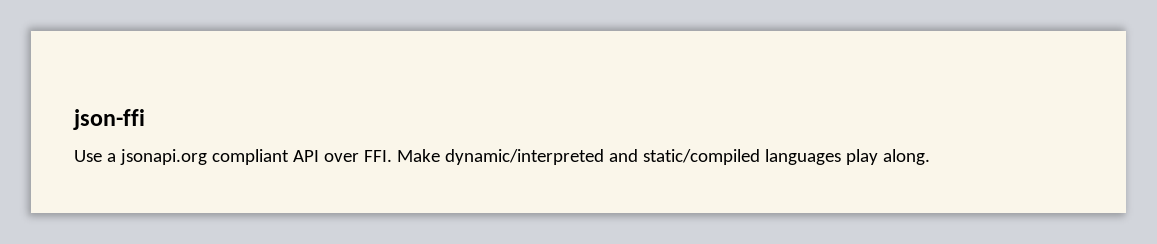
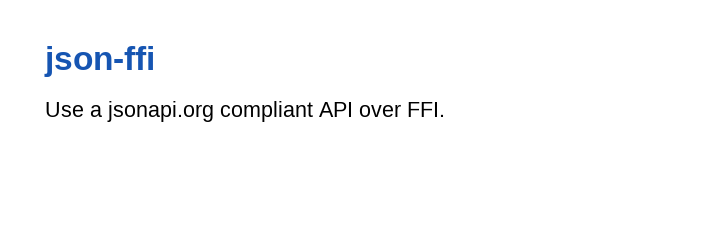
[396,149,930,165] Make dynamic/interpreted and static/compiled languages play along. -> (445, 109) none

